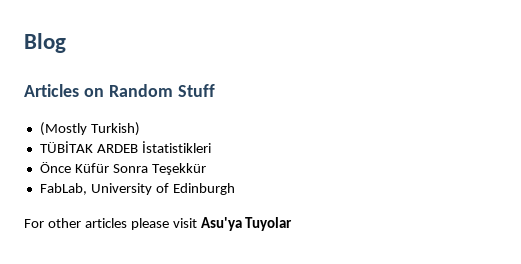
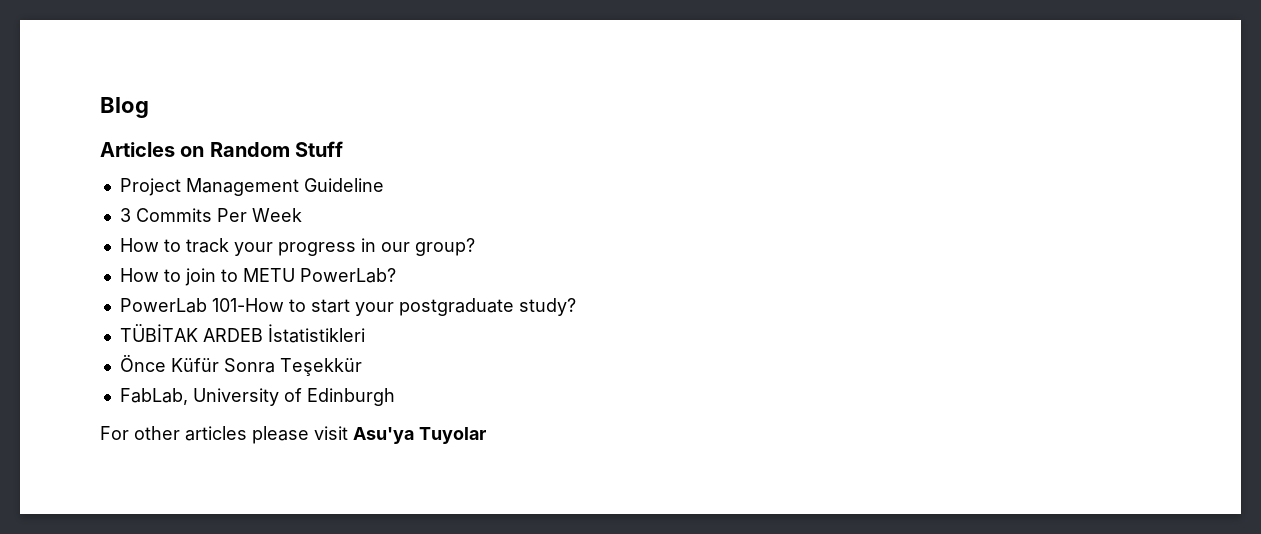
[39,122,140,136] (Mostly Turkish) -> [119,178,384,196] [119,208,302,222] [119,238,475,256] [119,268,396,286] [119,298,576,316] Project Management Guideline // 3 Commits Per Week // How to track your progress in our group? // How to join to METU PowerLab? // PowerLab 101-How to start your postgraduate study?

